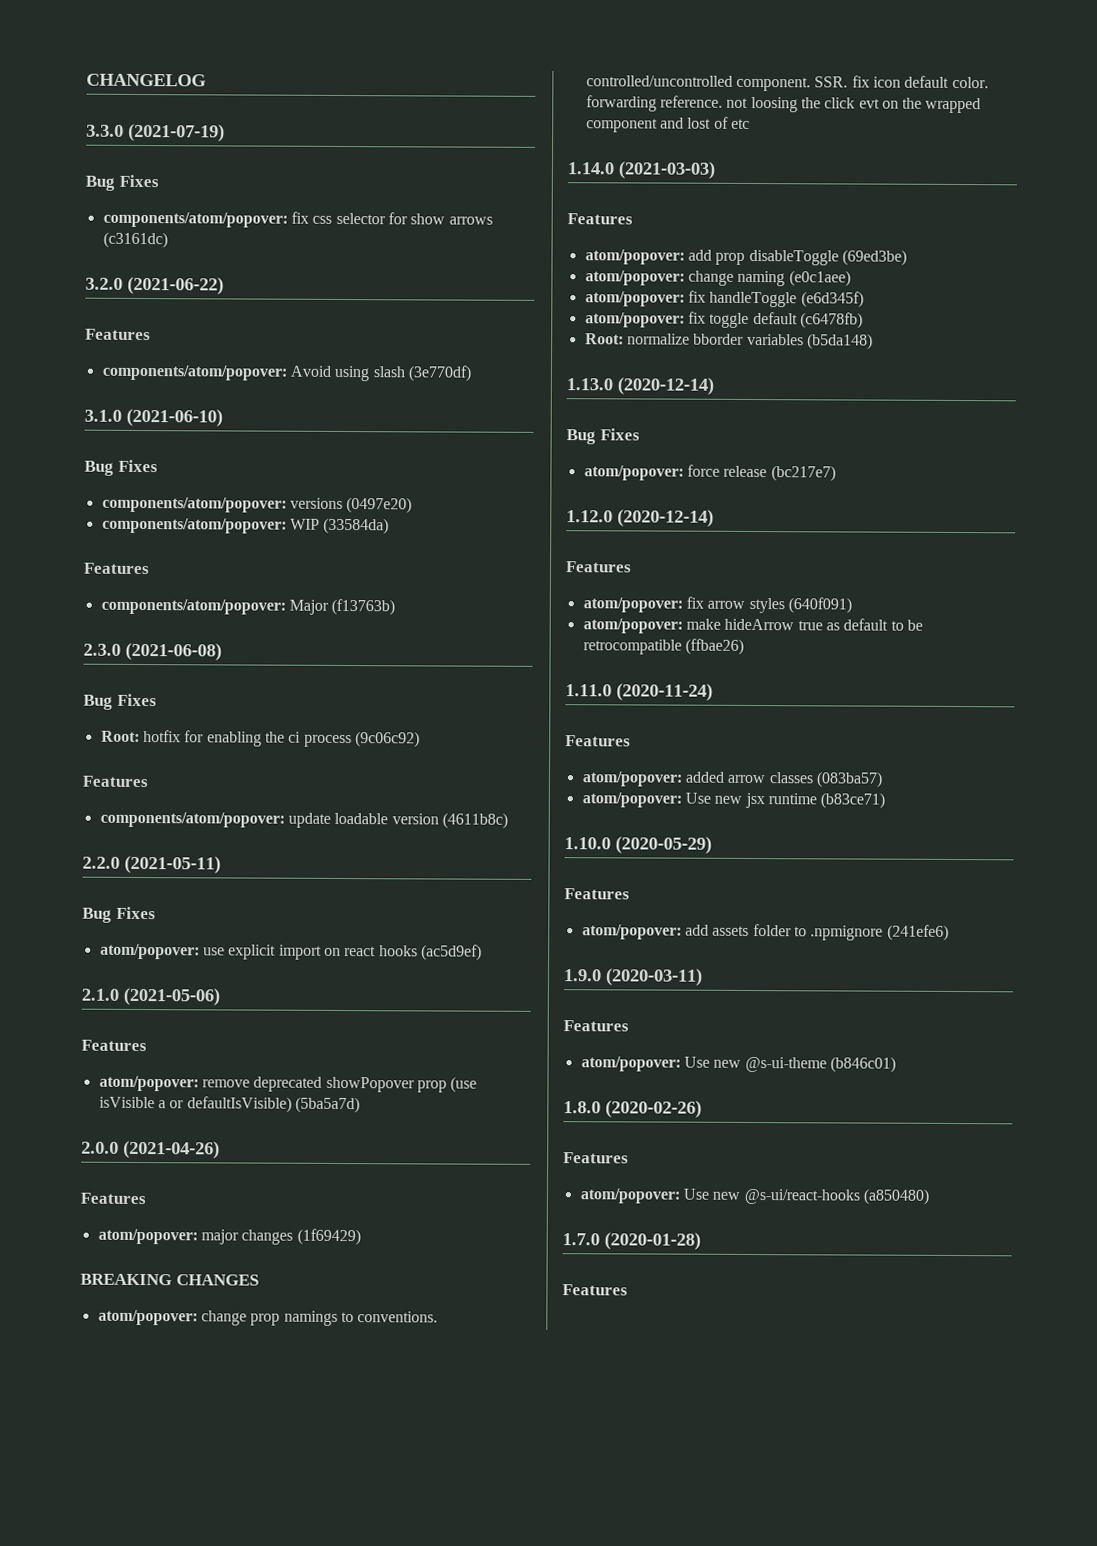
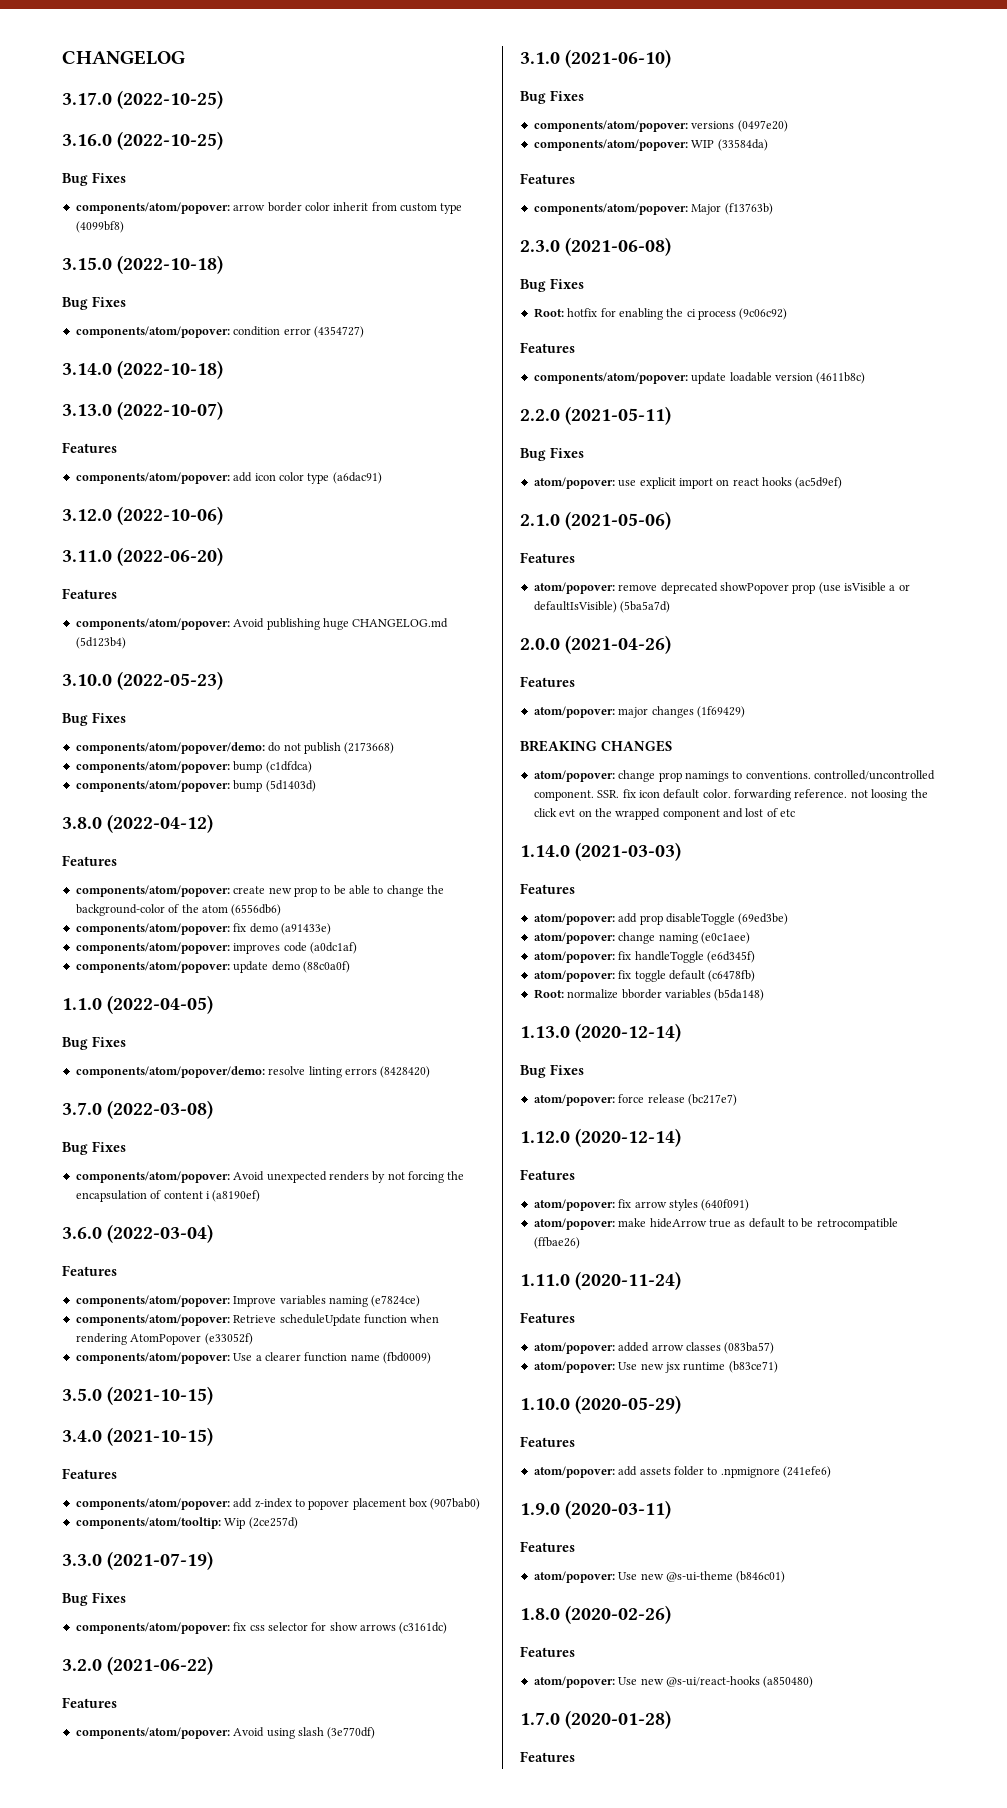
(206, 80) none -> [62,90,224,109] [62,131,224,150] [62,172,126,186] [75,202,463,214] [75,221,124,233] [62,255,224,274] [62,296,126,310] [75,326,364,338] [62,360,224,379] [62,401,224,420] [62,442,117,453] [75,472,382,484] [62,506,224,525] [62,547,224,566] [62,588,117,599] [75,618,449,630] [75,637,126,649] [62,671,224,690] [62,712,126,726] [75,742,395,754] [75,761,312,773] [75,780,316,792] [62,814,214,833] [62,855,117,866] [75,885,445,897] [75,904,282,916] [75,923,331,935] [75,942,357,954] [75,961,350,973] [62,995,214,1014] [62,1036,126,1050] [75,1066,431,1078] [62,1100,214,1119] [62,1141,126,1155] [75,1171,465,1183] [75,1190,261,1202] [62,1224,214,1243] [62,1265,117,1276] [75,1295,421,1307] [75,1314,440,1326] [75,1333,253,1345] [75,1352,431,1364] [62,1386,214,1405] [62,1427,214,1446] [62,1468,117,1479] [75,1498,481,1510] [75,1517,298,1529] // 3.17.0 (2022-10-25) // 3.16.0 (2022-10-25) // Bug Fixes // components/atom/popover: arrow border color inherit from custom type (4099bf8) // 3.15.0 (2022-10-18) // Bug Fixes // components/atom/popover: condition error (4354727) // 3.14.0 (2022-10-18) // 3.13.0 (2022-10-07) // Features // components/atom/popover: add icon color type (a6dac91) // 3.12.0 (2022-10-06) // 3.11.0 (2022-06-20) // Features // components/atom/popover: Avoid publishing huge CHANGELOG.md (5d123b4) // 3.10.0 (2022-05-23) // Bug Fixes // components/atom/popover/demo: do not publish (2173668) // components/atom/popover: bump (c1dfdca) // components/atom/popover: bump (5d1403d) // 3.8.0 (2022-04-12) // Features // components/atom/popover: create new prop to be able to change the background-color of the atom (6556db6) // components/atom/popover: fix demo (a91433e) // components/atom/popover: improves code (a0dc1af) // components/atom/popover: update demo (88c0a0f) // 1.1.0 (2022-04-05) // Bug Fixes // components/atom/popover/demo: resolve linting errors (8428420) // 3.7.0 (2022-03-08) // Bug Fixes // components/atom/popover: Avoid unexpected renders by not forcing the encapsulation of content i (a8190ef) // 3.6.0 (2022-03-04) // Features // components/atom/popover: Improve variables naming (e7824ce) // components/atom/popover: Retrieve scheduleUpdate function when rendering AtomPopover (e33052f) // components/atom/popover: Use a clearer function name (fbd0009) // 3.5.0 (2021-10-15) // 3.4.0 (2021-10-15) // Features // components/atom/popover: add z-index to popover placement box (907bab0) // components/atom/tooltip: Wip (2ce257d)

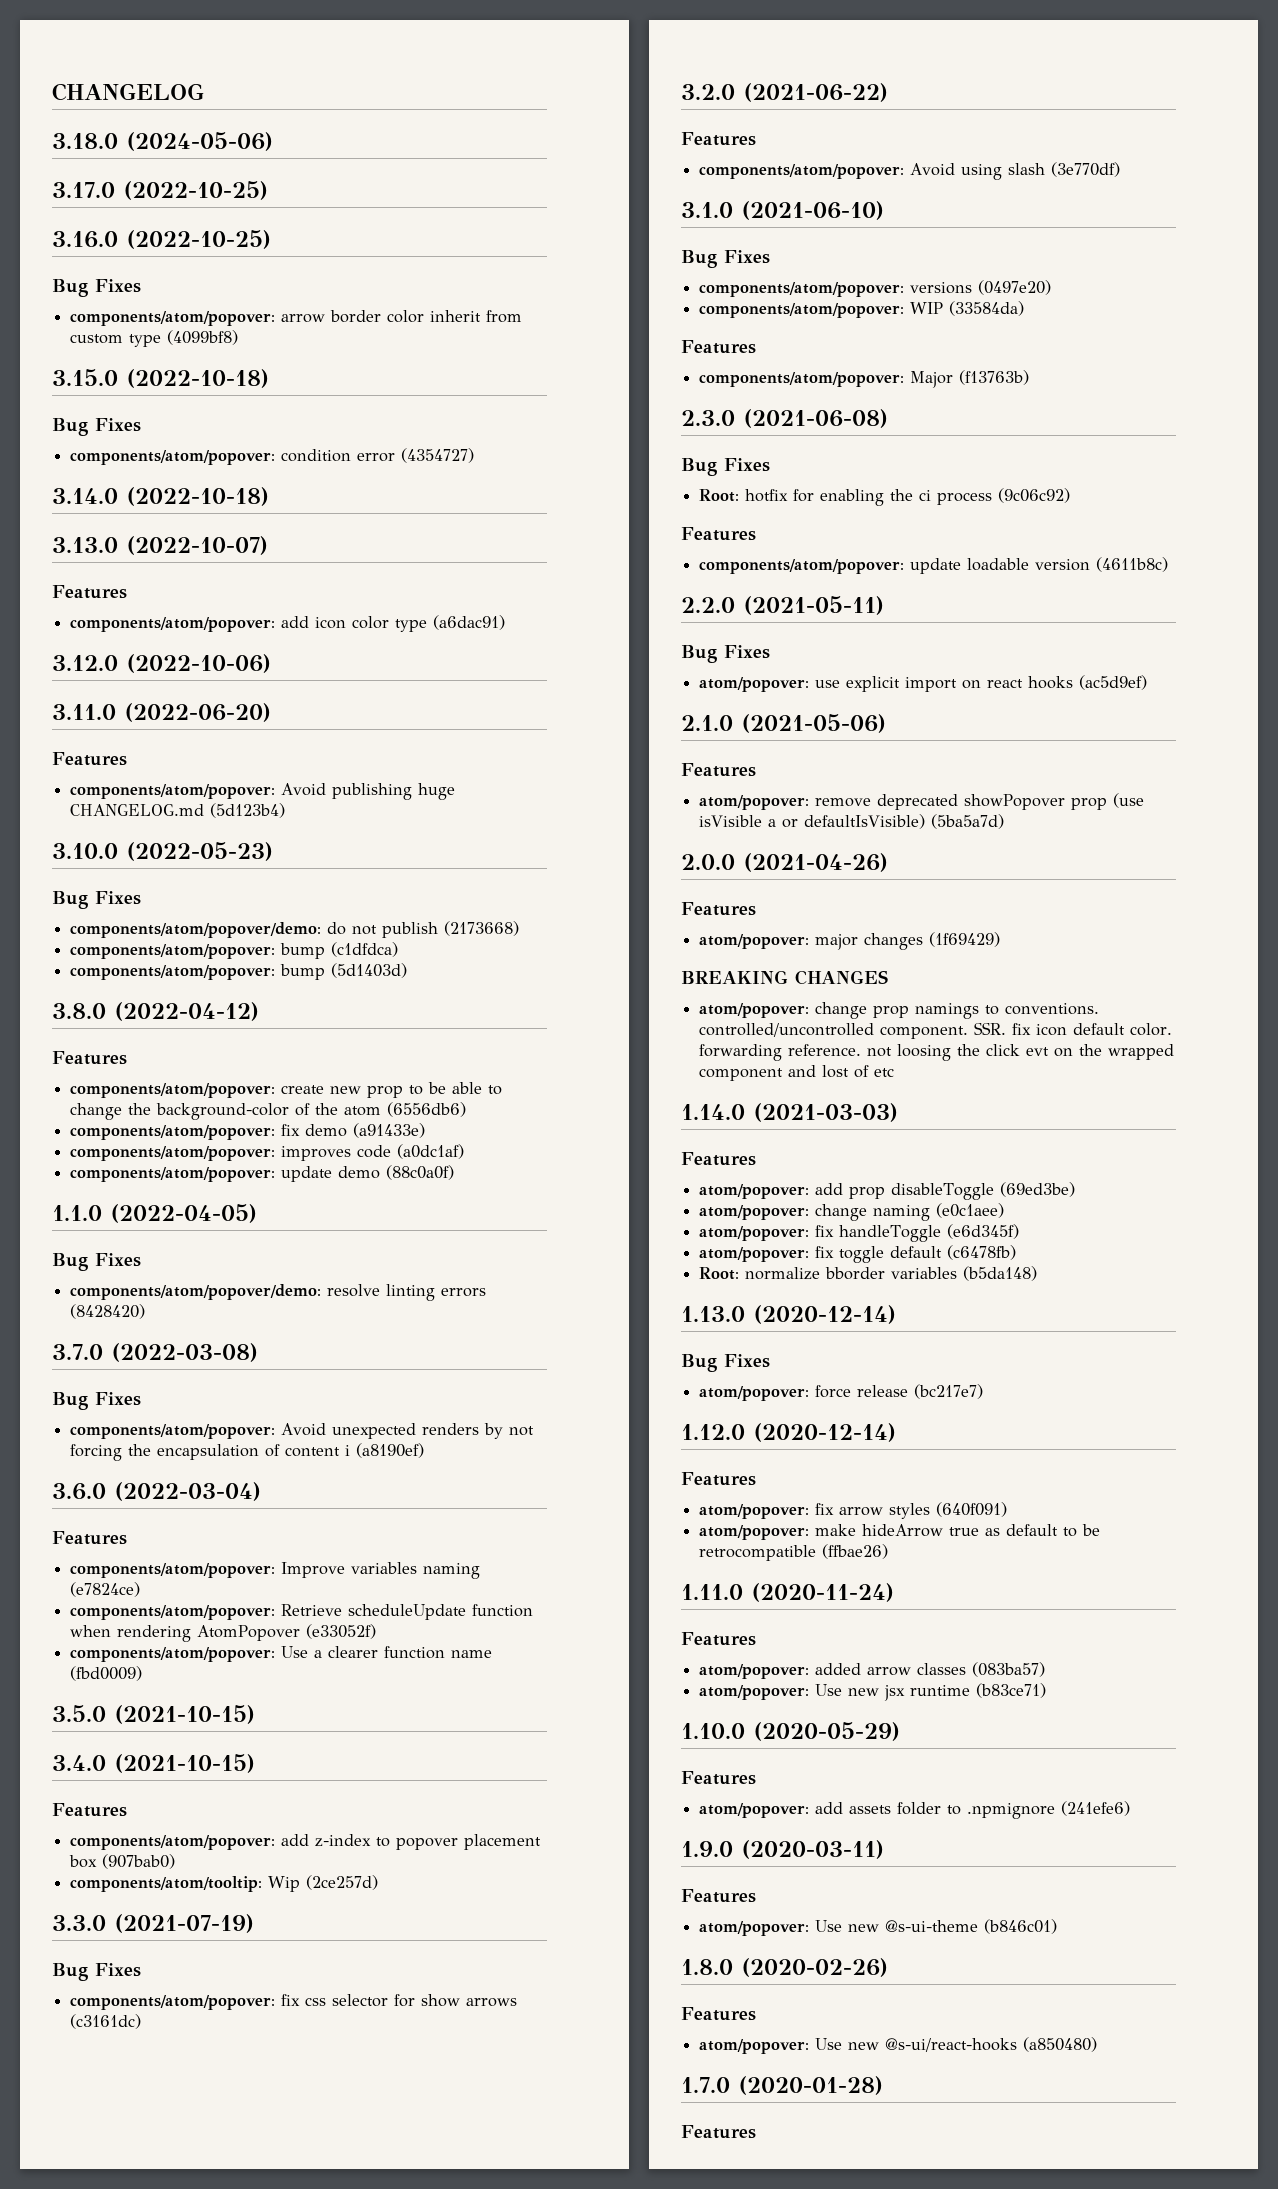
(185, 57) none -> [52,132,273,151] // 3.18.0 (2024-05-06)

